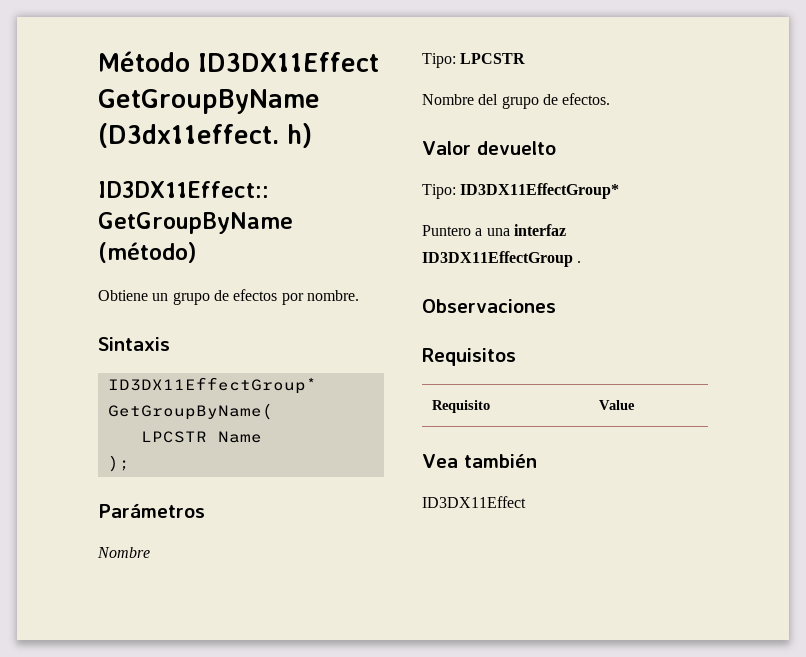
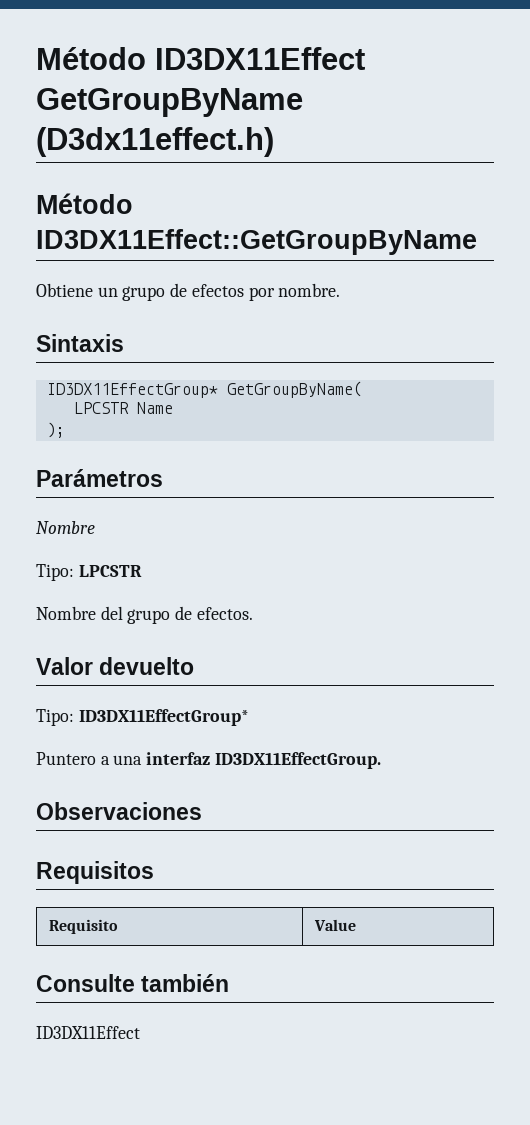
[98,123,312,148] [98,181,269,198] [98,212,293,234] [98,242,197,263] (D3dx11effect. h) // ID3DX11Effect:: GetGroupByName (método) -> [36,127,274,157] [36,193,133,214] [36,229,477,255] (D3dx11effect.h) // Método ID3DX11Effect::GetGroupByName
[422,251,582,267] ID3DX11EffectGroup . -> [214,752,381,769] ID3DX11EffectGroup.
[422,454,458,468] Vea -> [36,974,135,992] Consulte

